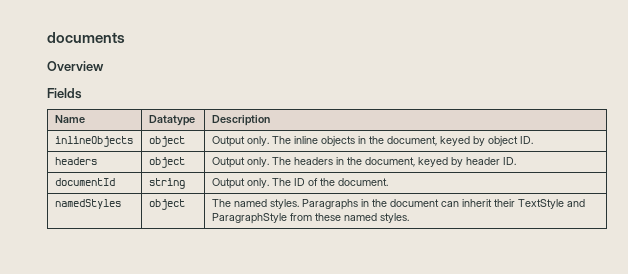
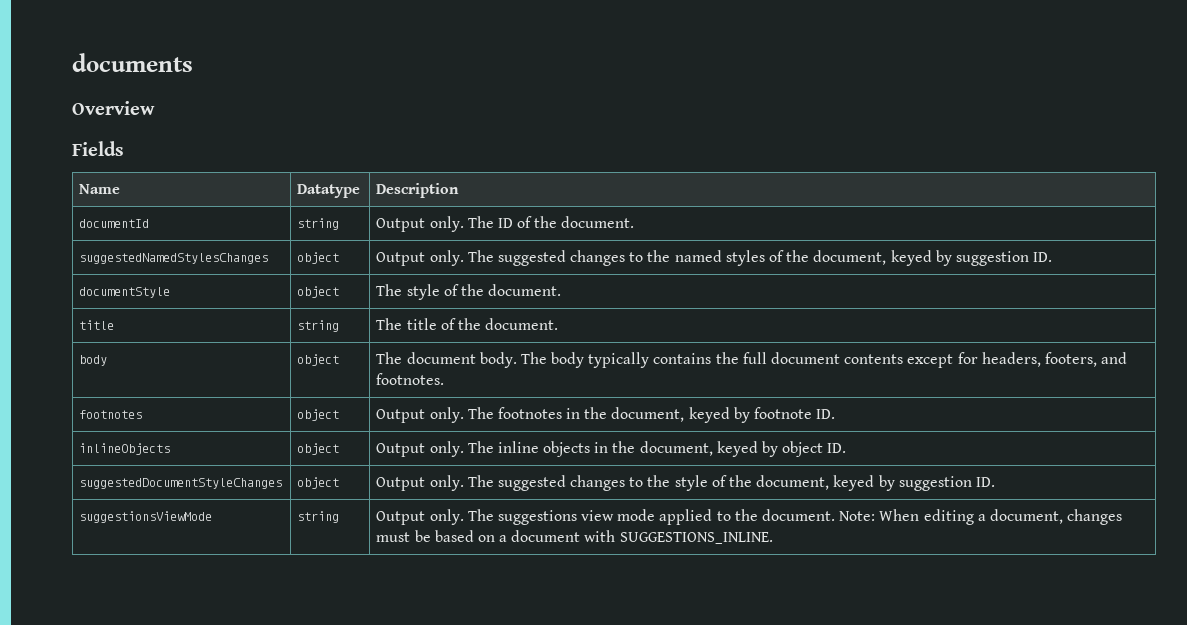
(270, 120) none -> [79,219,150,228] [297,218,340,230] [376,216,635,232] [79,253,269,264] [297,252,340,264] [376,250,1053,266] [79,287,171,298] [297,286,340,298] [376,284,562,300] [79,320,115,330] [297,320,340,332] [376,318,559,330] [79,355,108,366] [297,354,340,366] [376,352,1128,368] [376,373,445,385] [79,410,143,419] [297,409,340,421] [376,407,836,423] // documentId | string | Output only. The ID of the document. // suggestedNamedStylesChanges | object | Output only. The suggested changes to the named styles of the document, keyed by suggestion ID. // documentStyle | object | The style of the document. // title | string | The title of the document. // body | object | The document body. The body typically contains the full document contents except for headers, footers, and footnotes. // footnotes | object | Output only. The footnotes in the document, keyed by footnote ID.
[54,157,97,165] [148,157,185,168] [211,157,516,168] [54,178,115,186] [148,178,185,189] [211,178,388,189] [54,199,121,209] [148,199,185,210] [211,199,585,210] [211,213,409,224] headers | object | Output only. The headers in the document, keyed by header ID. // documentId | string | Output only. The ID of the document. // namedStyles | object | The named styles. Paragraphs in the document can inherit their TextStyle and ParagraphStyle from these named styles. -> [79,478,283,489] [297,477,340,489] [376,475,995,491] [79,511,213,523] [297,511,340,523] [376,509,1123,525] [376,530,773,544] suggestedDocumentStyleChanges | object | Output only. The suggested changes to the style of the document, keyed by suggestion ID. // suggestionsViewMode | string | Output only. The suggestions view mode applied to the document. Note: When editing a document, changes must be based on a document with SUGGESTIONS_INLINE.

